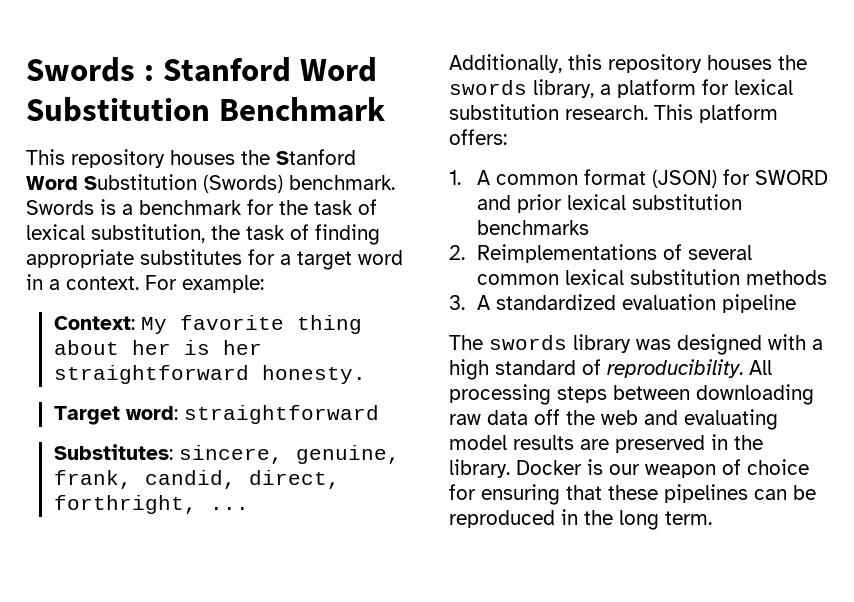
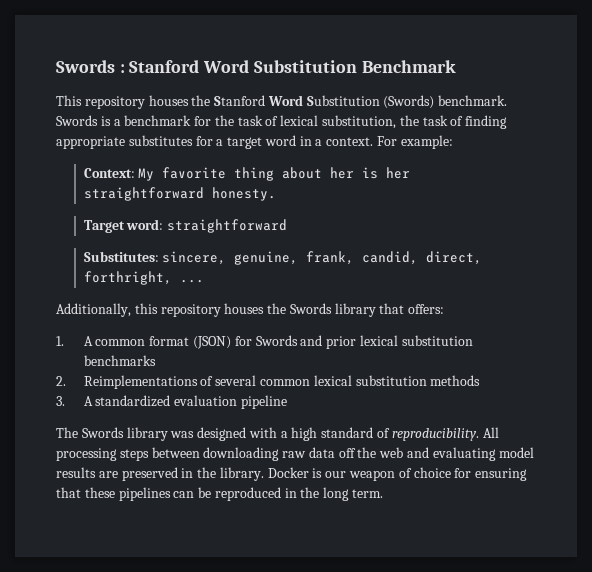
[449,79,793,98] [449,104,778,123] swords library, a platform for lexical substitution research. This platform -> [289,303,405,317] Swords library that
[754,170,828,185] SWORD -> [255,335,298,346] Swords
[489,335,567,350] swords -> [81,427,124,438] Swords

